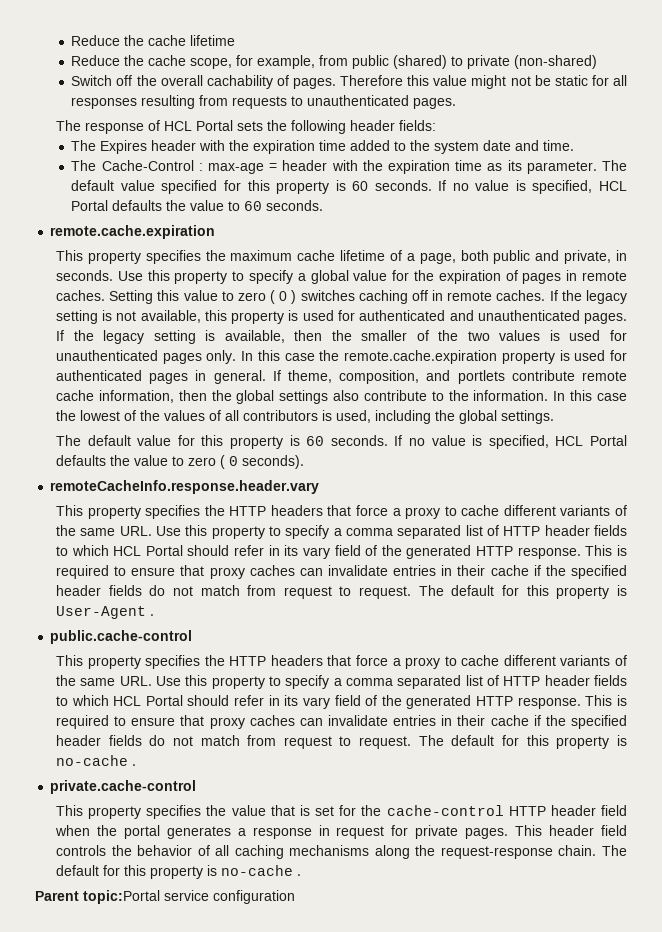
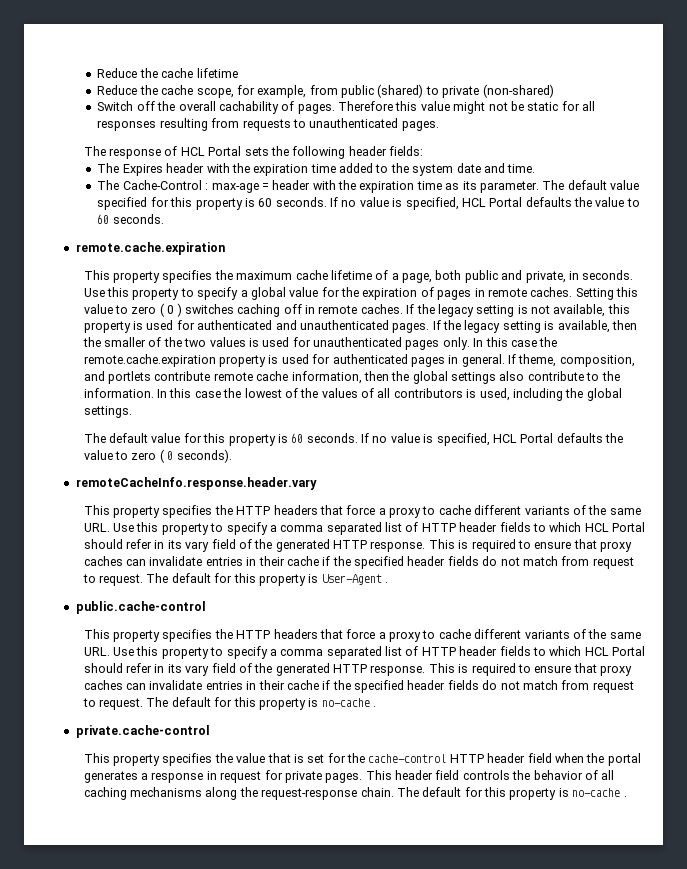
[35,890,295,904] // Parent topic:Portal service configuration -> (627, 796) none

